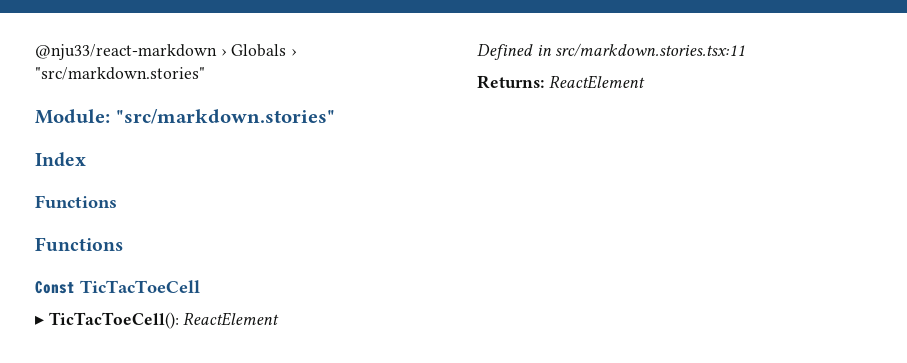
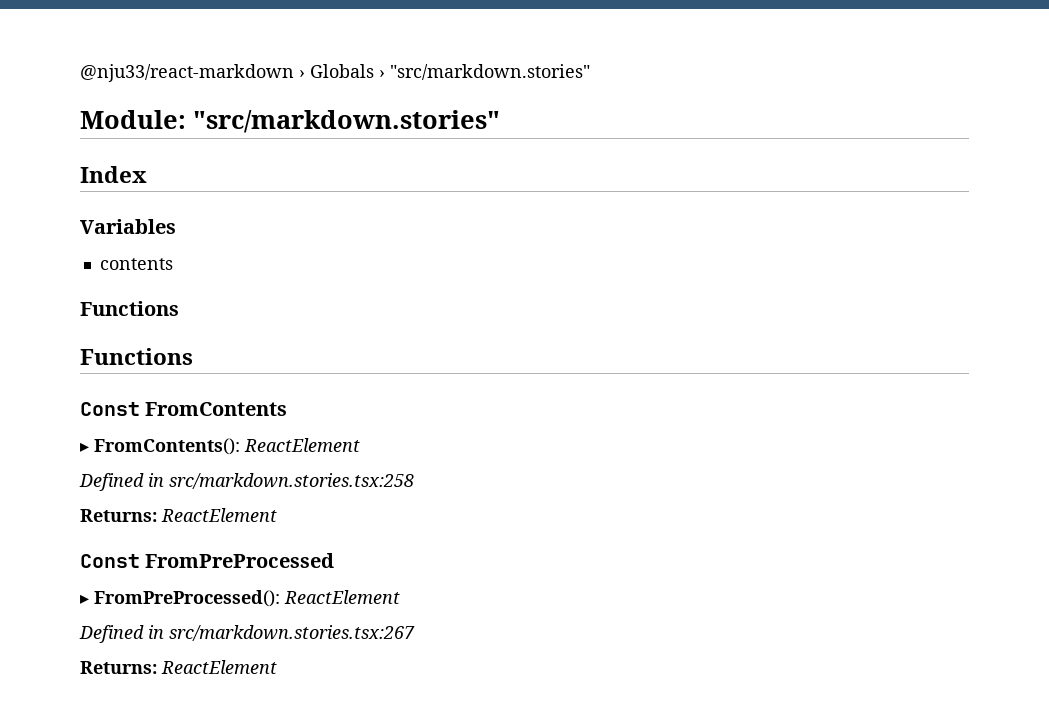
(86, 159) none -> [80,219,176,234] [99,258,173,270] // Variables // contents
[80,280,200,293] [35,312,280,329] [477,43,746,60] [477,75,645,89] TicTacToeCell // ▸ TicTacToeCell(): ReactElement // Defined in src/markdown.stories.tsx:11 // Returns: ReactElement -> [145,402,288,416] [80,438,360,455] [79,473,414,491] [80,508,277,522] [80,553,335,568] [80,590,400,607] [79,625,415,643] [80,660,277,674] FromContents // ▸ FromContents(): ReactElement // Defined in src/markdown.stories.tsx:258 // Returns: ReactElement // Const FromPreProcessed // ▸ FromPreProcessed(): ReactElement // Defined in src/markdown.stories.tsx:267 // Returns: ReactElement

